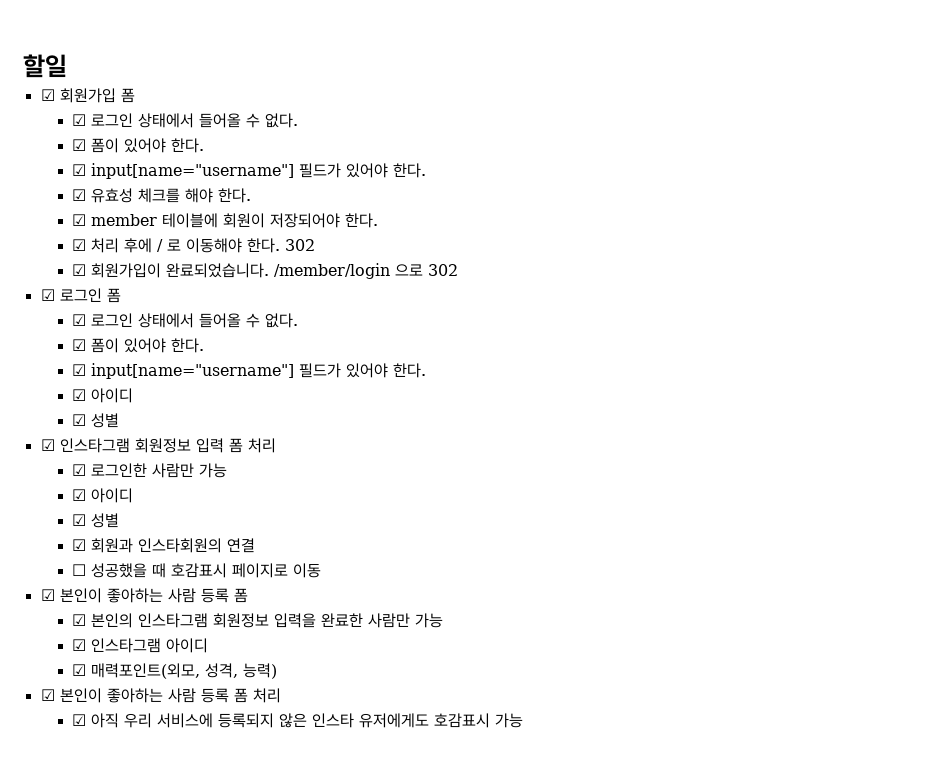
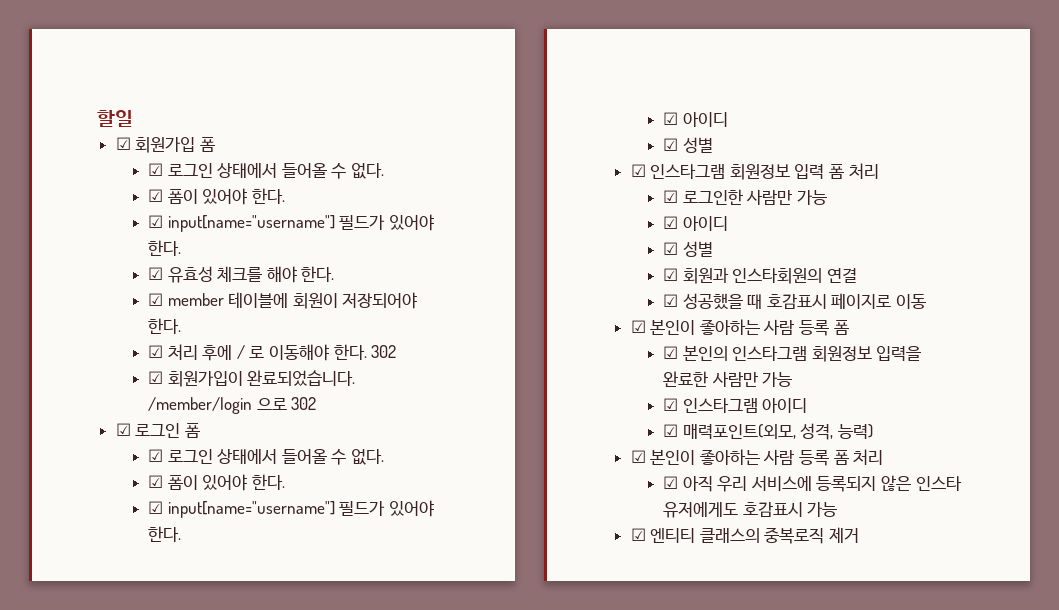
[72,564,87,576] ☐ -> [663,294,679,307] ☑
(524, 720) none -> [630,527,860,544] // ☑ 엔티티 클래스의 중복로직 제거

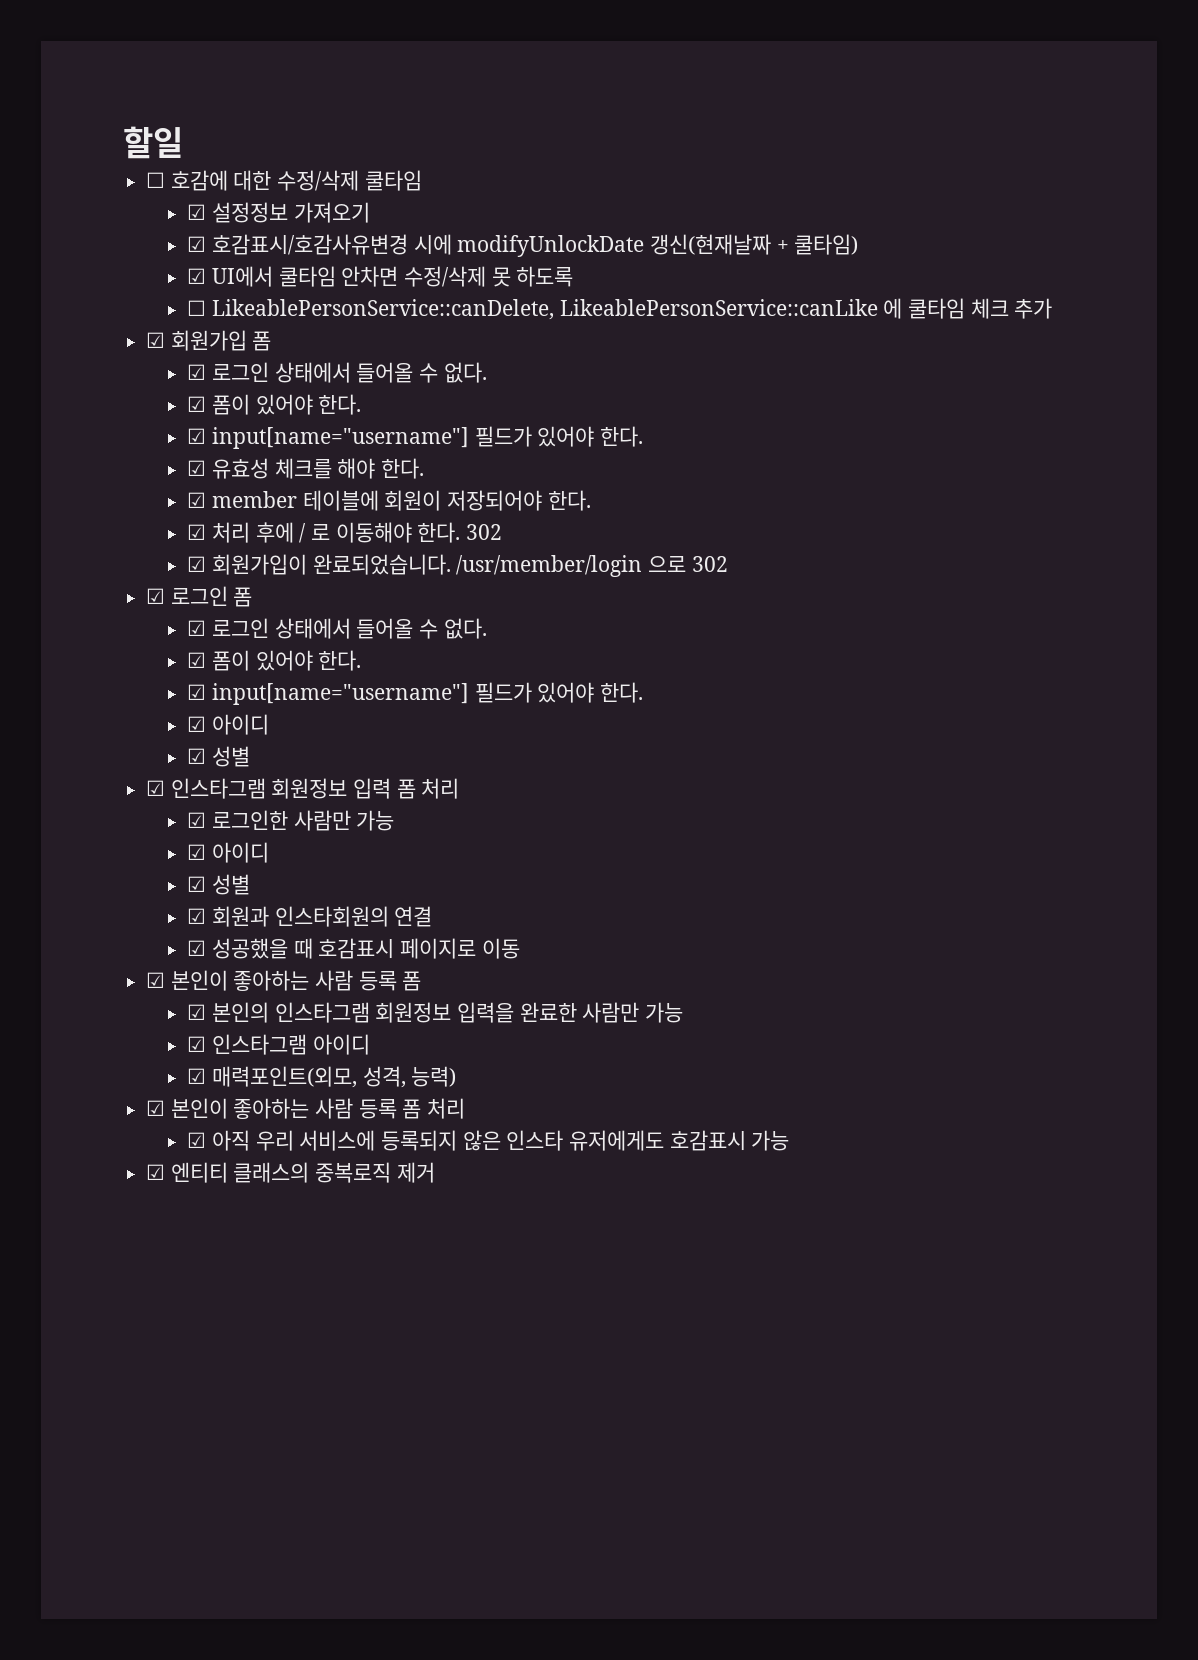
(133, 118) none -> [146,170,422,191] [187,202,370,223] [187,234,859,257] [187,266,574,287] [187,298,1053,320] // ☐ 호감에 대한 수정/삭제 쿨타임 // ☑ 설정정보 가져오기 // ☑ 호감표시/호감사유변경 시에 modifyUnlockDate 갱신(현재날짜 + 쿨타임) // ☑ UI에서 쿨타임 안차면 수정/삭제 못 하도록 // ☐ LikeablePersonService::canDelete, LikeablePersonService::canLike 에 쿨타임 체크 추가
[148,397,253,414] /member/login -> [456,555,643,577] /usr/member/login

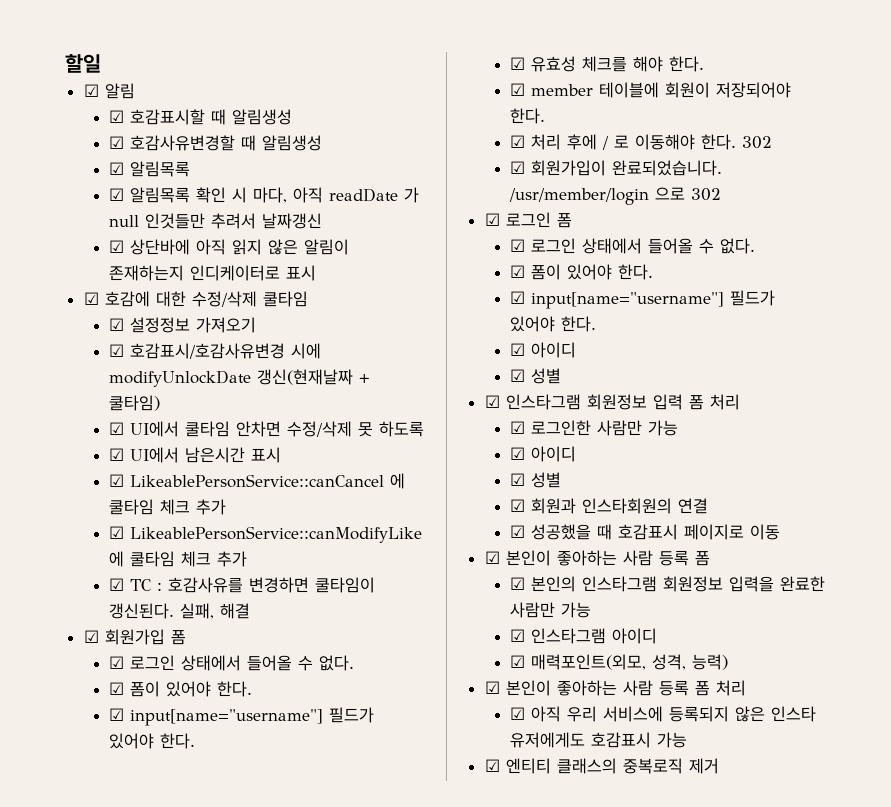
[146,172,166,188] ☐ -> [83,83,135,99] [109,109,293,125] [109,135,323,151] [109,161,191,177] [109,187,420,203] [109,213,323,229] [109,239,350,255] [109,265,317,281] [83,292,99,305] ☑ 알림 // ☑ 호감표시할 때 알림생성 // ☑ 호감사유변경할 때 알림생성 // ☑ 알림목록 // ☑ 알림목록 확인 시 마다, 아직 readDate 가 null 인것들만 추려서 날짜갱신 // ☑ 상단바에 아직 읽지 않은 알림이 존재하는지 인디케이터로 표시 // ☑
[187,298,1053,320] ☐ LikeablePersonService::canDelete, LikeablePersonService::canLike 에 쿨타임 체크 추가 -> [109,447,282,463] [109,473,406,489] [109,499,227,515] [109,526,423,543] [109,551,248,567] [109,577,376,593] [109,603,251,619] ☑ UI에서 남은시간 표시 // ☑ LikeablePersonService::canCancel 에 쿨타임 체크 추가 // ☑ LikeablePersonService::canModifyLike 에 쿨타임 체크 추가 // ☑ TC : 호감사유를 변경하면 쿨타임이 갱신된다. 실패, 해결

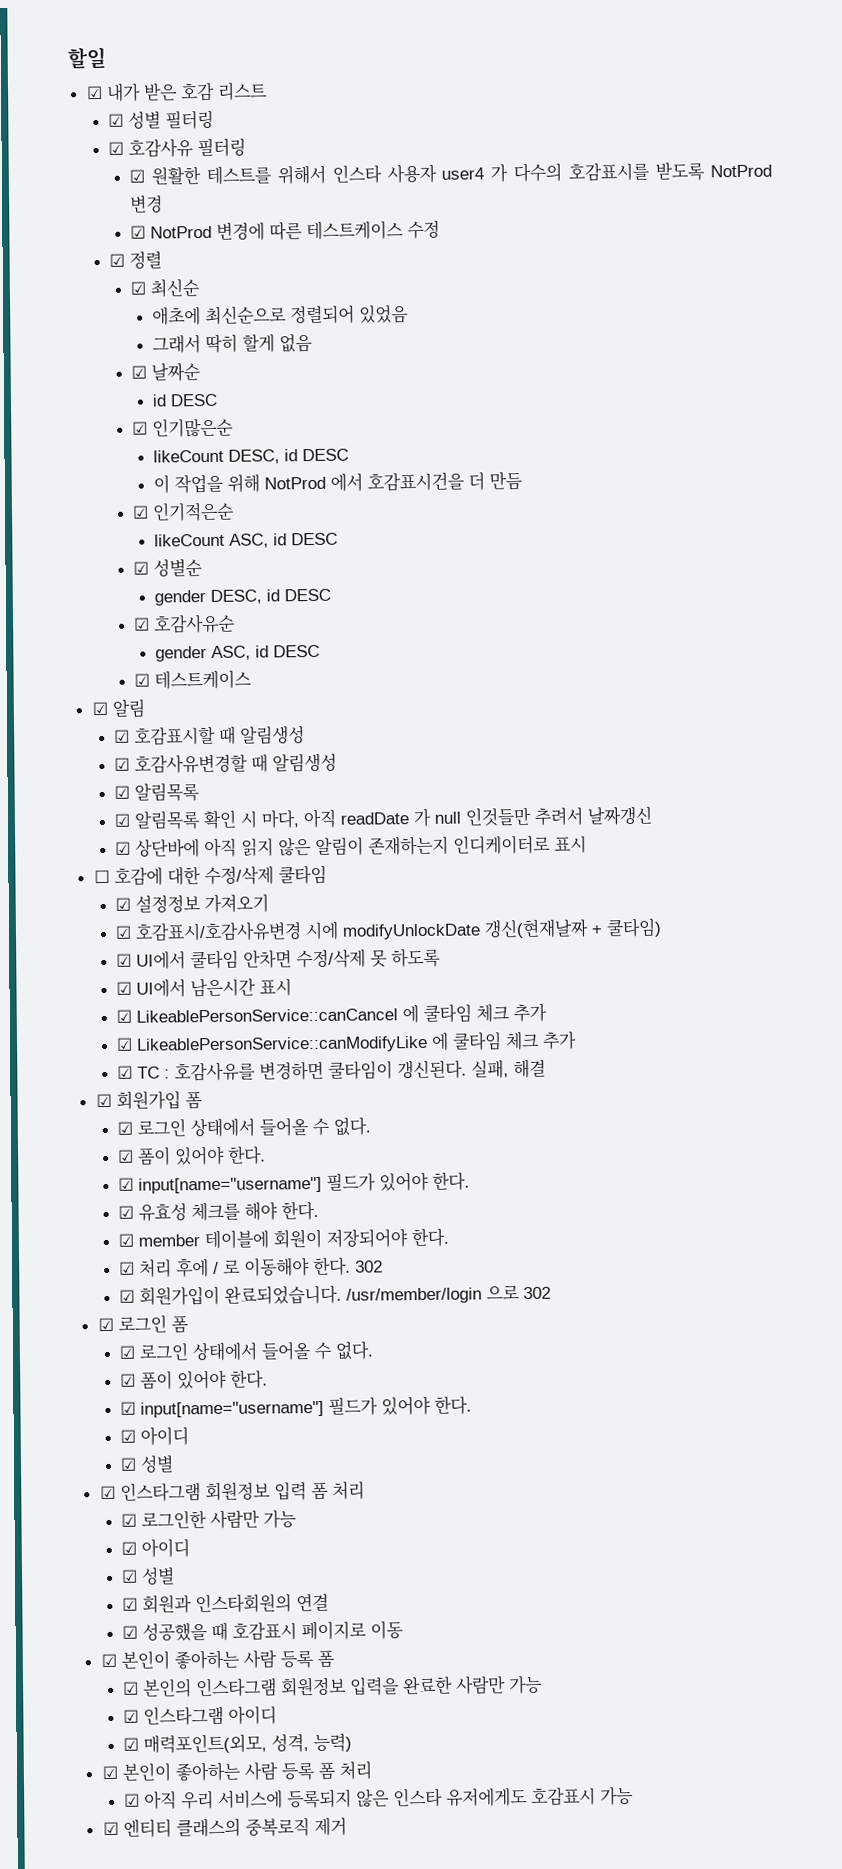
(101, 63) none -> [85,82,268,102] [107,109,214,130] [107,137,246,158] [129,162,772,185] [130,194,164,213] [130,220,441,241] [108,251,162,269] [130,279,201,298] [152,304,410,326] [152,333,314,354] [131,362,202,382] [152,393,219,407] [132,417,235,438] [153,448,350,464] [153,471,524,494] [132,501,236,522] [154,532,339,548] [133,558,204,577] [154,588,332,606] [134,613,237,634] [155,644,321,662] [134,669,253,690] // ☑ 내가 받은 호감 리스트 // ☑ 성별 필터링 // ☑ 호감사유 필터링 // ☑ 원활한 테스트를 위해서 인스타 사용자 user4 가 다수의 호감표시를 받도록 NotProd 변경 // ☑ NotProd 변경에 따른 테스트케이스 수정 // ☑ 정렬 // ☑ 최신순 // 애초에 최신순으로 정렬되어 있었음 // 그래서 딱히 할게 없음 // ☑ 날짜순 // id DESC // ☑ 인기많은순 // likeCount DESC, id DESC // 이 작업을 위해 NotProd 에서 호감표시건을 더 만듬 // ☑ 인기적은순 // likeCount ASC, id DESC // ☑ 성별순 // gender DESC, id DESC // ☑ 호감사유순 // gender ASC, id DESC // ☑ 테스트케이스
[83,292,99,305] ☑ -> [93,869,110,884] ☐

